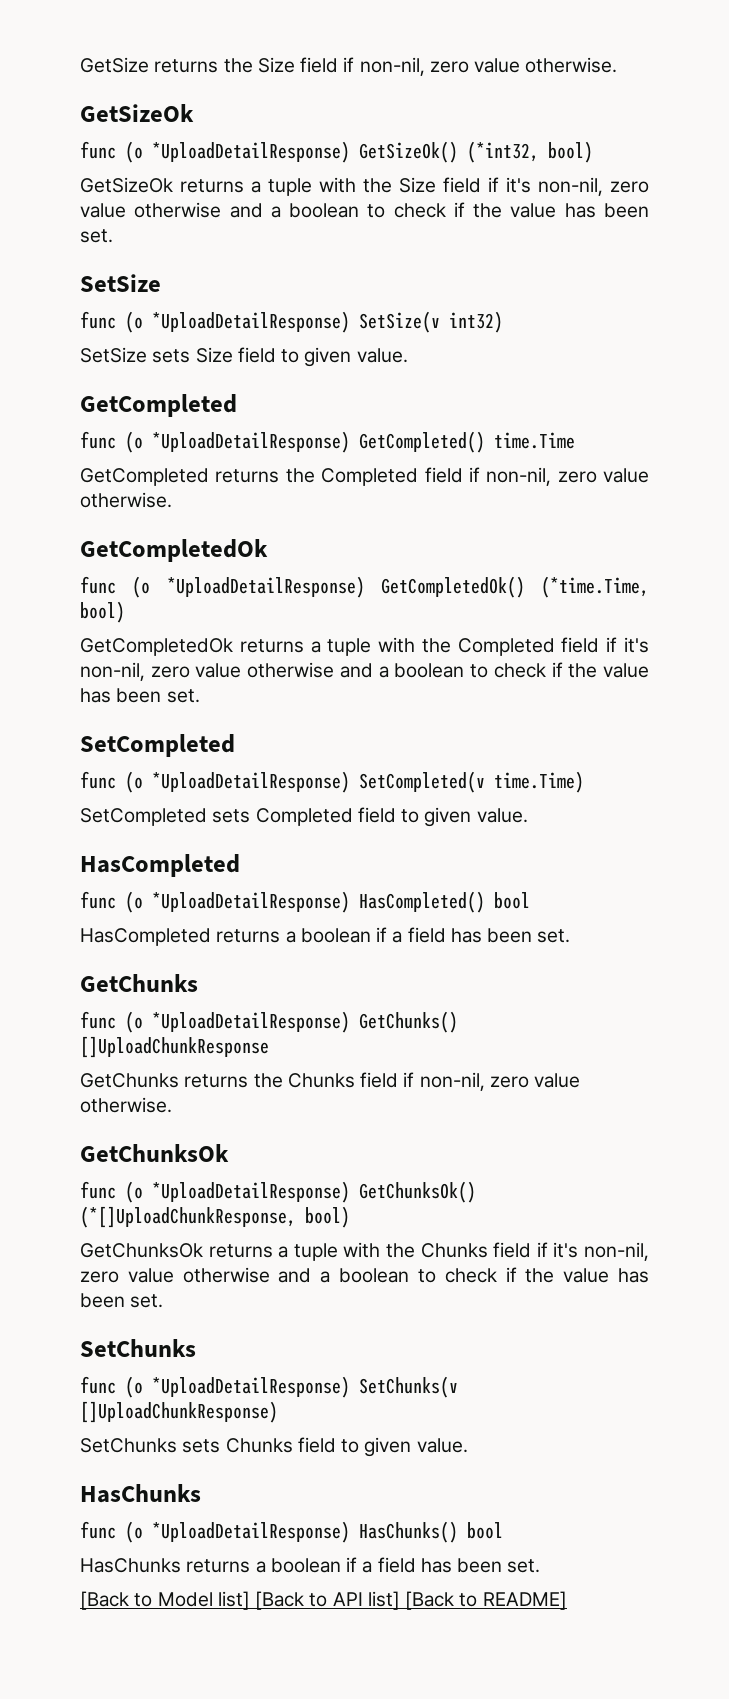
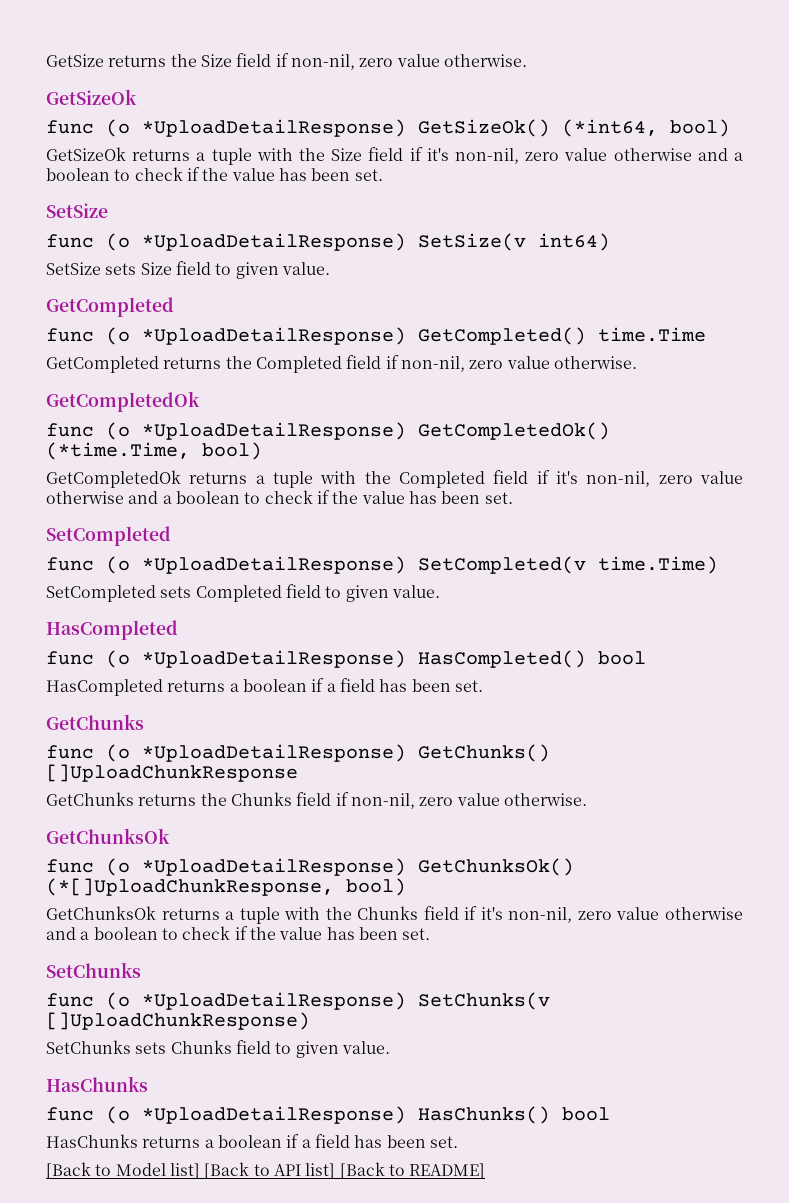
[467,141,539,163] (*int32, -> [562,119,658,137] (*int64,
[449,311,503,333] int32) -> [538,233,610,251] int64)

